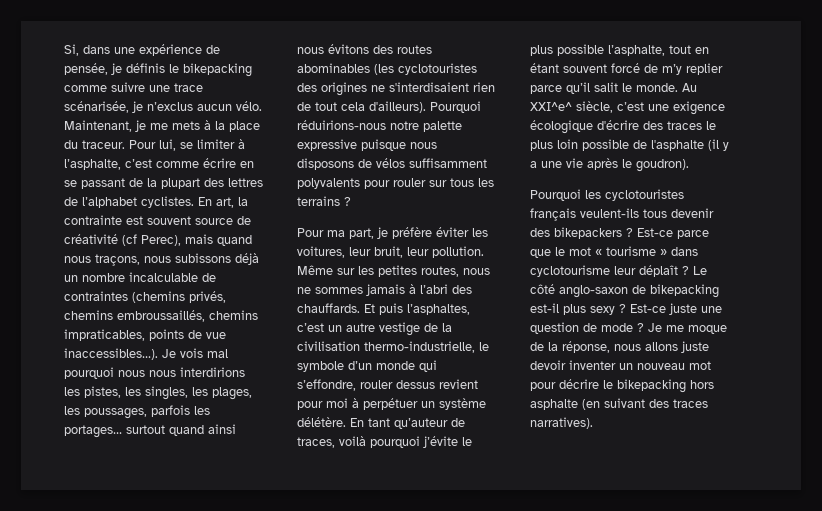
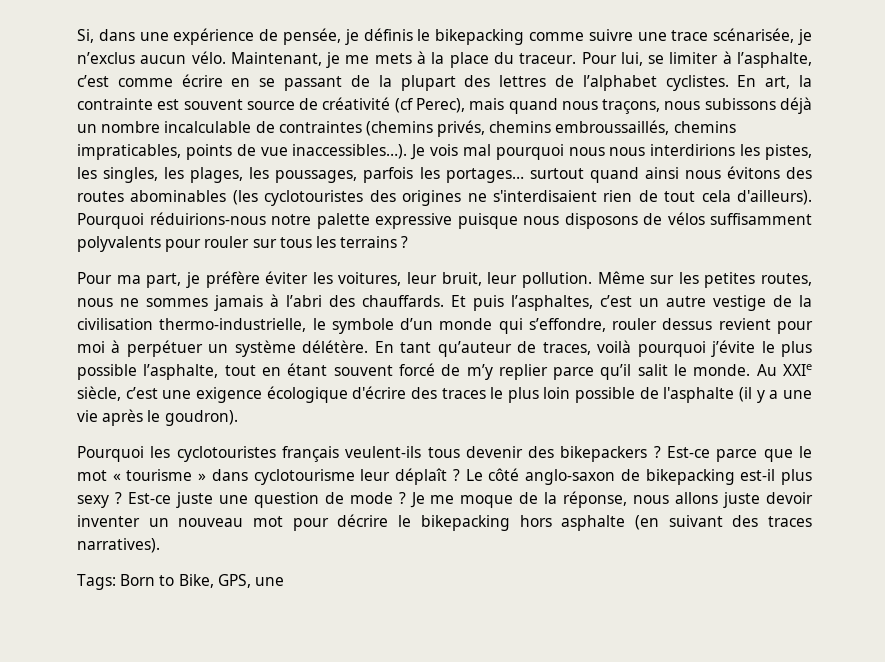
[530,102,572,111] XXI^e^ -> [783,364,812,376] XXIe
(593, 423) none -> [77,574,284,590] // Tags: Born to Bike, GPS, une

